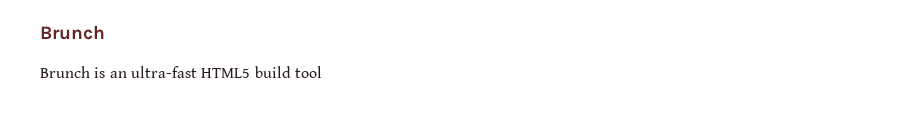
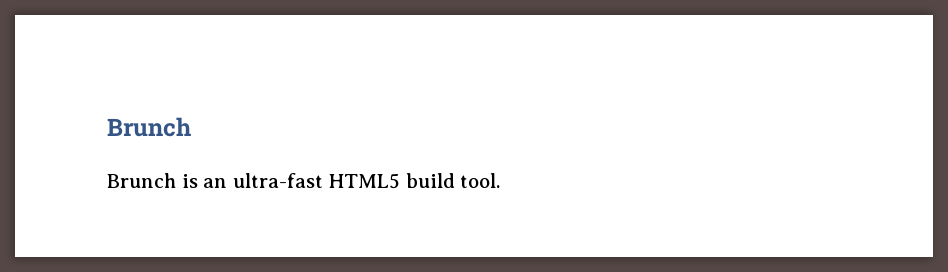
[294,66,322,78] tool -> [460,173,501,188] tool.

